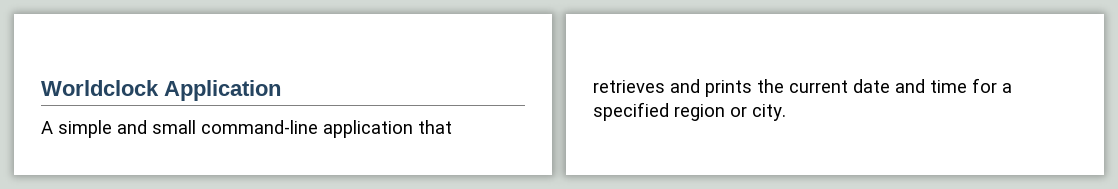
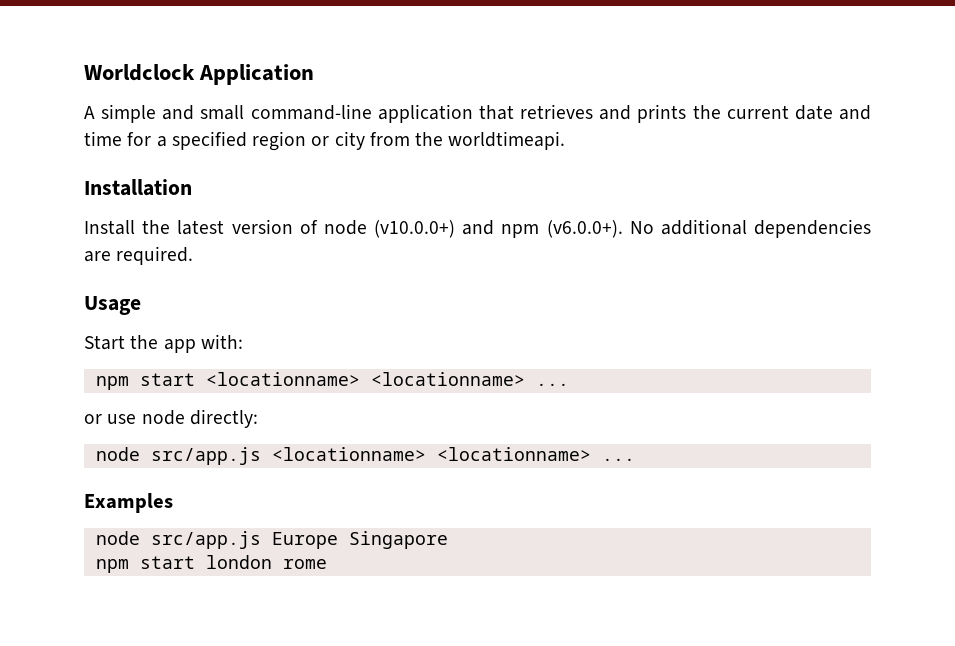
[752,104,786,121] city. -> [334,131,566,150] [84,179,192,196] [84,219,871,238] [84,246,194,265] [84,296,141,315] [84,334,243,353] [95,372,569,390] [84,409,258,428] [95,447,635,465] [84,493,173,513] [95,531,448,549] [95,555,327,573] city from the worldtimeapi. // Installation // Install the latest version of node (v10.0.0+) and npm (v6.0.0+). No additional dependencies are required. // Usage // Start the app with: // npm start <locationname> <locationname> ... // or use node directly: // node src/app.js <locationname> <locationname> ... // Examples // node src/app.js Europe Singapore // npm start london rome

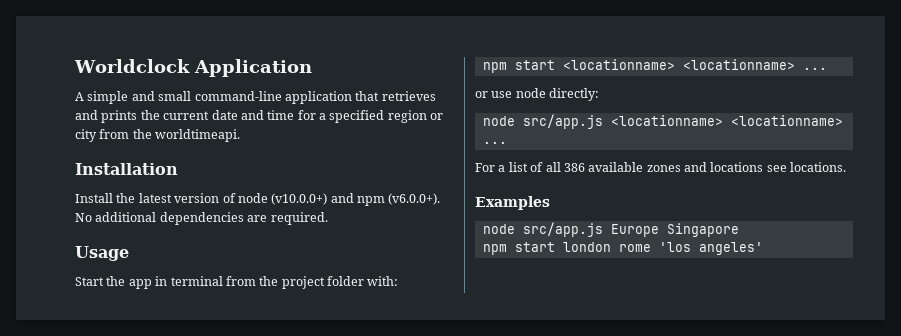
(196, 346) none -> [155,276,364,289] in terminal from the project folder
(635, 459) none -> [475,162,847,172] // For a list of all 386 available zones and locations see locations.
(327, 564) none -> [658,242,763,255] 'los angeles'

